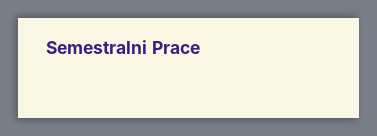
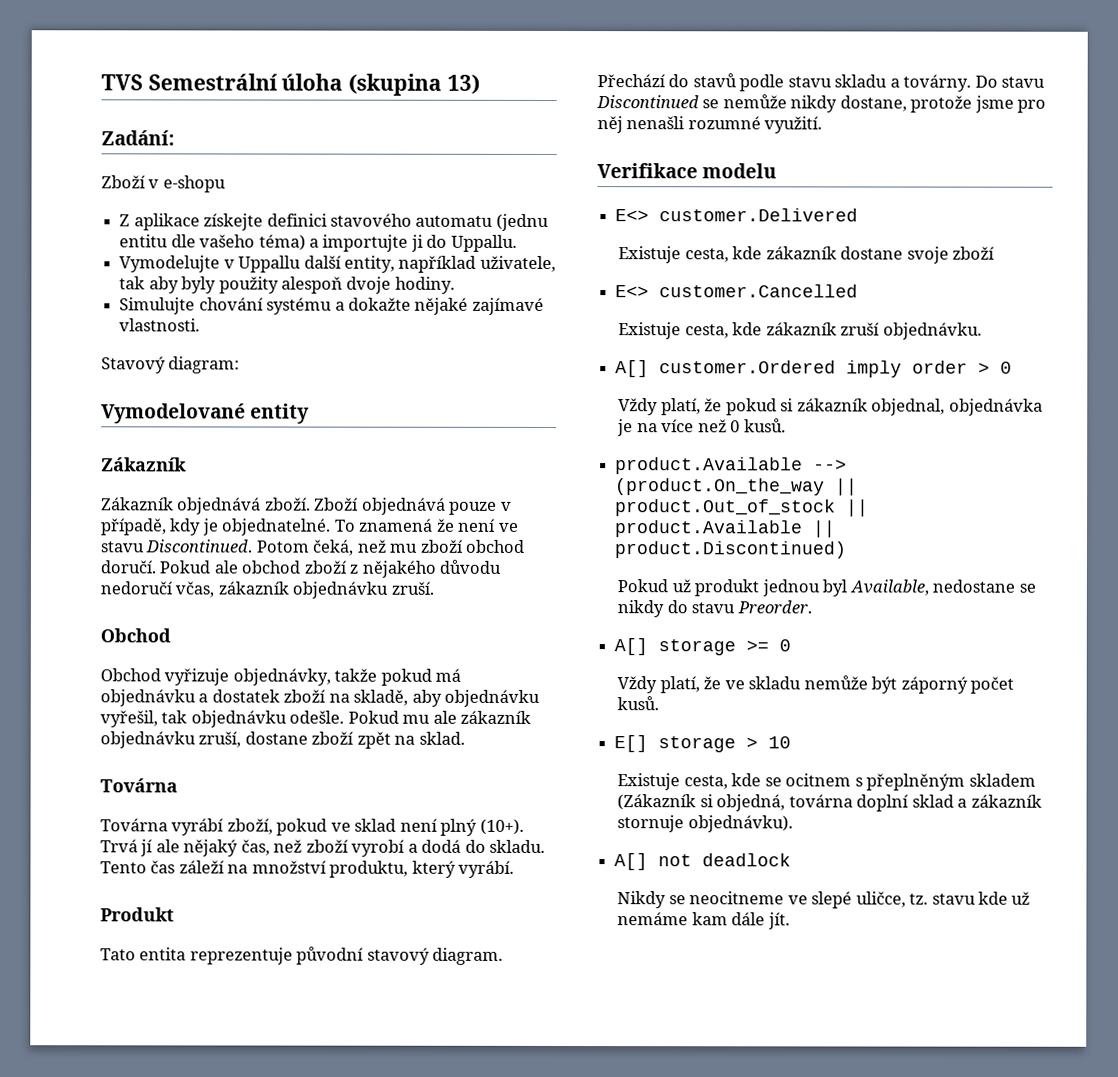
[46,40,200,54] Semestralni Prace -> [101,73,480,96] [101,130,175,146] [101,175,226,193] [119,213,549,231] [119,234,517,252] [119,255,556,273] [119,276,455,294] [119,297,544,315] [119,318,201,332] [101,356,241,374] [101,403,310,424] [101,457,187,472] [101,497,512,515] [101,518,519,536] [100,539,525,556] [100,559,502,578] [100,581,434,599] [100,628,171,643] [100,668,462,686] [100,689,541,707] [100,710,532,728] [100,731,465,749] [100,778,178,793] [100,818,524,836] [100,839,546,857] [100,860,515,878] [100,907,174,922] [100,946,504,965] [597,73,1046,92] [596,94,1047,113] [597,116,823,134] [597,163,778,179] [615,208,859,222] [618,246,996,264] [615,284,859,298] [618,322,982,340] [615,360,1013,378] [618,398,1043,416] [617,418,786,437] [615,457,848,475] [615,478,859,496] [615,499,870,517] [615,520,837,538] [614,541,847,559] [617,579,1036,597] [617,600,812,618] [614,638,792,656] [617,675,1015,694] [617,696,660,711] [614,735,792,753] [617,773,1036,791] [617,794,1042,812] [617,815,793,833] [614,853,792,871] [617,891,1031,909] [617,912,790,930] TVS Semestrální úloha (skupina 13) // Zadání: // Zboží v e-shopu // Z aplikace získejte definici stavového automatu (jednu entitu dle vašeho téma) a importujte ji do Uppallu. // Vymodelujte v Uppallu další entity, například uživatele, tak aby byly použity alespoň dvoje hodiny. // Simulujte chování systému a dokažte nějaké zajímavé vlastnosti. // Stavový diagram: // Vymodelované entity // Zákazník // Zákazník objednává zboží. Zboží objednává pouze v případě, kdy je objednatelné. To znamená že není ve stavu Discontinued. Potom čeká, než mu zboží obchod doručí. Pokud ale obchod zboží z nějakého důvodu nedoručí včas, zákazník objednávku zruší. // Obchod // Obchod vyřizuje objednávky, takže pokud má objednávku a dostatek zboží na skladě, aby objednávku vyřešil, tak objednávku odešle. Pokud mu ale zákazník objednávku zruší, dostane zboží zpět na sklad. // Továrna // Továrna vyrábí zboží, pokud ve sklad není plný (10+). Trvá jí ale nějaký čas, než zboží vyrobí a dodá do skladu. Tento čas záleží na množství produktu, který vyrábí. // Produkt // Tato entita reprezentuje původní stavový diagram. Přechází do stavů podle stavu skladu a továrny. Do stavu Discontinued se nemůže nikdy dostane, protože jsme pro něj nenašli rozumné využití. // Verifikace modelu // E<> customer.Delivered // Existuje cesta, kde zákazník dostane svoje zboží // E<> customer.Cancelled // Existuje cesta, kde zákazník zruší objednávku. // A[] customer.Ordered imply order > 0 // Vždy platí, že pokud si zákazník objednal, objednávka je na více než 0 kusů. // product.Available --> (product.On_the_way || product.Out_of_stock || product.Available || product.Discontinued) // Pokud už produkt jednou byl Available, nedostane se nikdy do stavu Preorder. // A[] storage >= 0 // Vždy platí, že ve skladu nemůže být záporný počet kusů. // E[] storage > 10 // Existuje cesta, kde se ocitnem s přeplněným skladem (Zákazník si objedná, továrna doplní sklad a zákazník stornuje objednávku). // A[] not deadlock // Nikdy se neocitneme ve slepé uličce, tz. stavu kde už nemáme kam dále jít.

